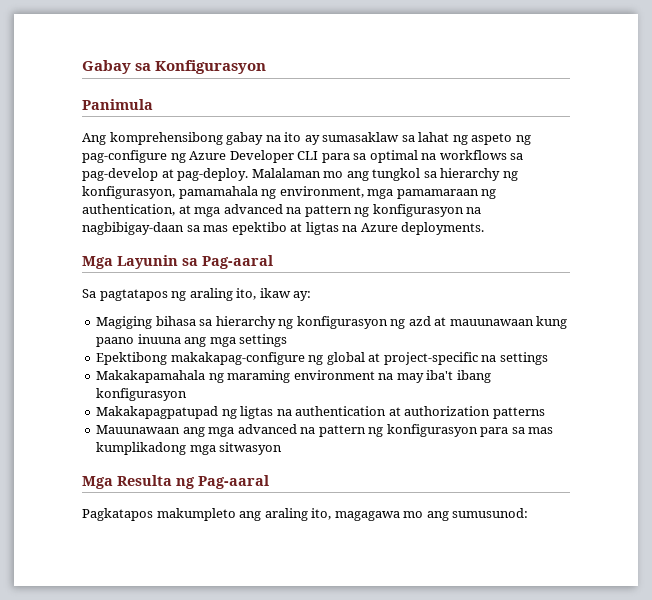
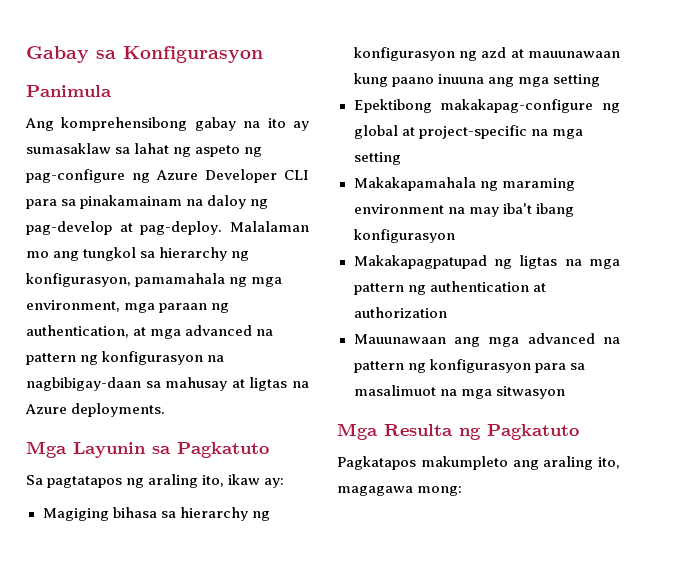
[369,150,524,163] optimal na workflows sa -> [80,195,269,209] pinakamainam na daloy ng
(277, 194) none -> [251,277,283,287] mga
[396,189,479,199] pamamaraan -> [159,303,208,313] paraan
[203,222,287,235] mas epektibo -> [165,377,228,391] mahusay
[202,255,273,269] Pag-aaral -> [177,442,269,458] Pagkatuto
[239,334,288,347] settings -> [552,74,600,87] setting
[499,352,548,365] settings -> [551,129,583,139] [353,152,401,165] mga setting
(292, 412) none -> [589,259,620,269] [353,283,426,295] mga pattern ng
[492,407,545,419] patterns -> (447, 312) none
[528,427,554,434] [96,442,187,455] mas kumplikadong -> [353,385,457,396] masalimuot na
[198,475,269,489] Pag-aaral -> [487,424,579,440] Pagkatuto
[403,508,529,521] mo ang sumusunod: -> [417,486,463,496] mong:

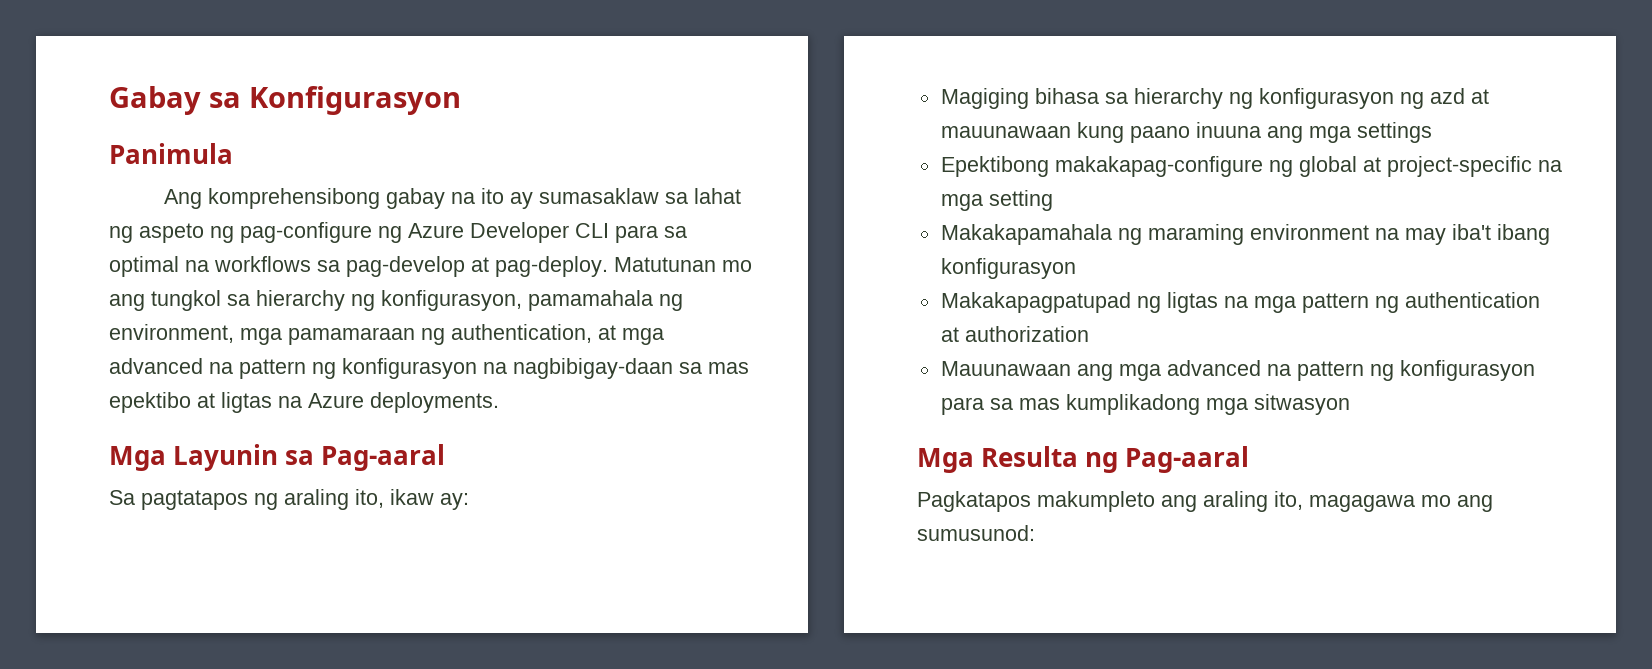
[80,195,269,209] pinakamainam na daloy ng -> [109,256,340,277] optimal na workflows sa
[230,221,309,232] Malalaman -> [614,257,716,272] Matutunan
[251,277,283,287] mga -> (683, 302) none
[159,303,208,313] paraan -> [288,327,415,345] pamamaraan
[165,377,228,391] mahusay -> [708,362,749,374] [109,392,191,413] mas epektibo
[177,442,269,458] Pagkatuto -> [321,444,446,471] Pag-aaral
[552,74,600,87] setting -> [1356,122,1432,143] settings
[353,385,457,396] masalimuot na -> [1018,394,1200,415] mas kumplikadong
[487,424,579,440] Pagkatuto -> [1125,446,1250,473] Pag-aaral
[417,486,463,496] mong: -> [1421,495,1493,512] [917,525,1035,541] mo ang sumusunod:

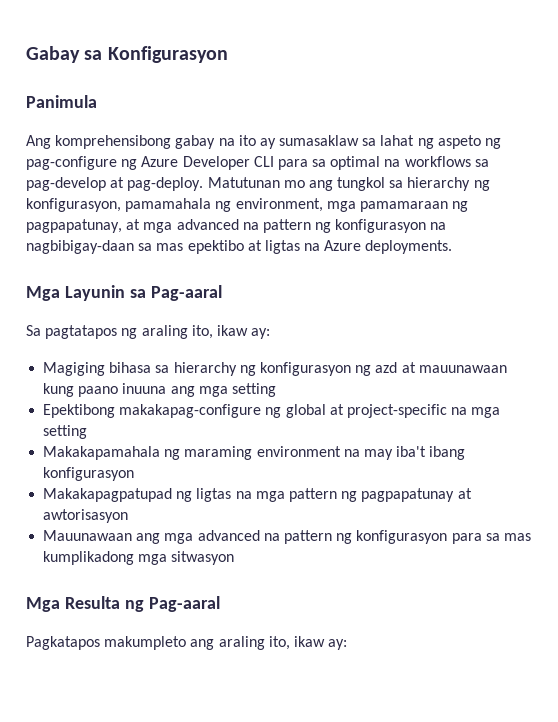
[451,324,592,343] authentication, -> [26,219,122,233] pagpapatunay,
[1356,122,1432,143] settings -> [231,383,276,397] setting
[1404,292,1540,308] [940,326,1089,342] authentication at authorization -> [361,488,472,502] [43,509,129,523] pagpapatunay at awtorisasyon
[1309,495,1493,512] [917,525,1035,541] magagawa mo ang sumusunod: -> [293,636,348,650] ikaw ay:

